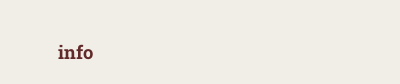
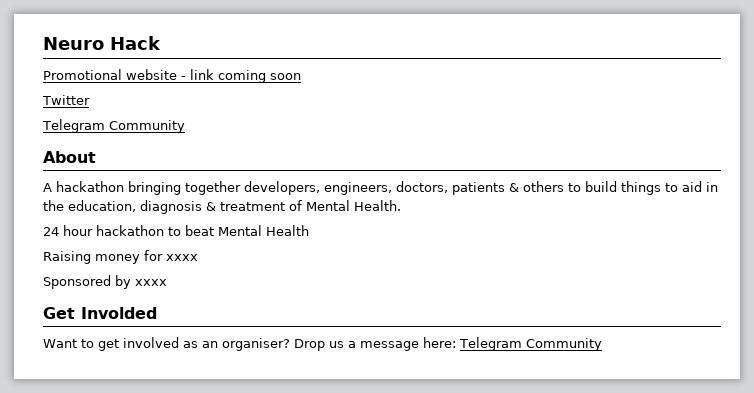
[58,44,93,60] info -> [43,36,161,50] [43,69,301,83] [42,95,90,105] [42,119,185,133] [43,151,96,163] [43,181,718,195] [43,200,401,214] [43,225,309,236] [43,250,198,264] [43,275,167,289] [43,307,157,319] [43,337,602,351] Neuro Hack // Promotional website - link coming soon // Twitter // Telegram Community // About // A hackathon bringing together developers, engineers, doctors, patients & others to build things to aid in the education, diagnosis & treatment of Mental Health. // 24 hour hackathon to beat Mental Health // Raising money for xxxx // Sponsored by xxxx // Get Involded // Want to get involved as an organiser? Drop us a message here: Telegram Community

